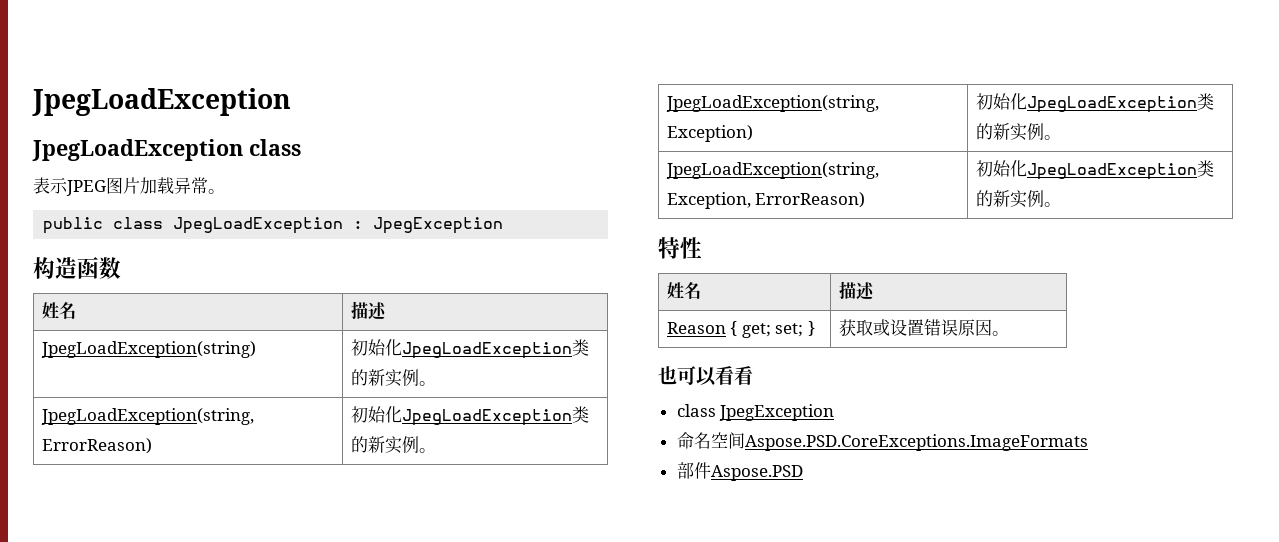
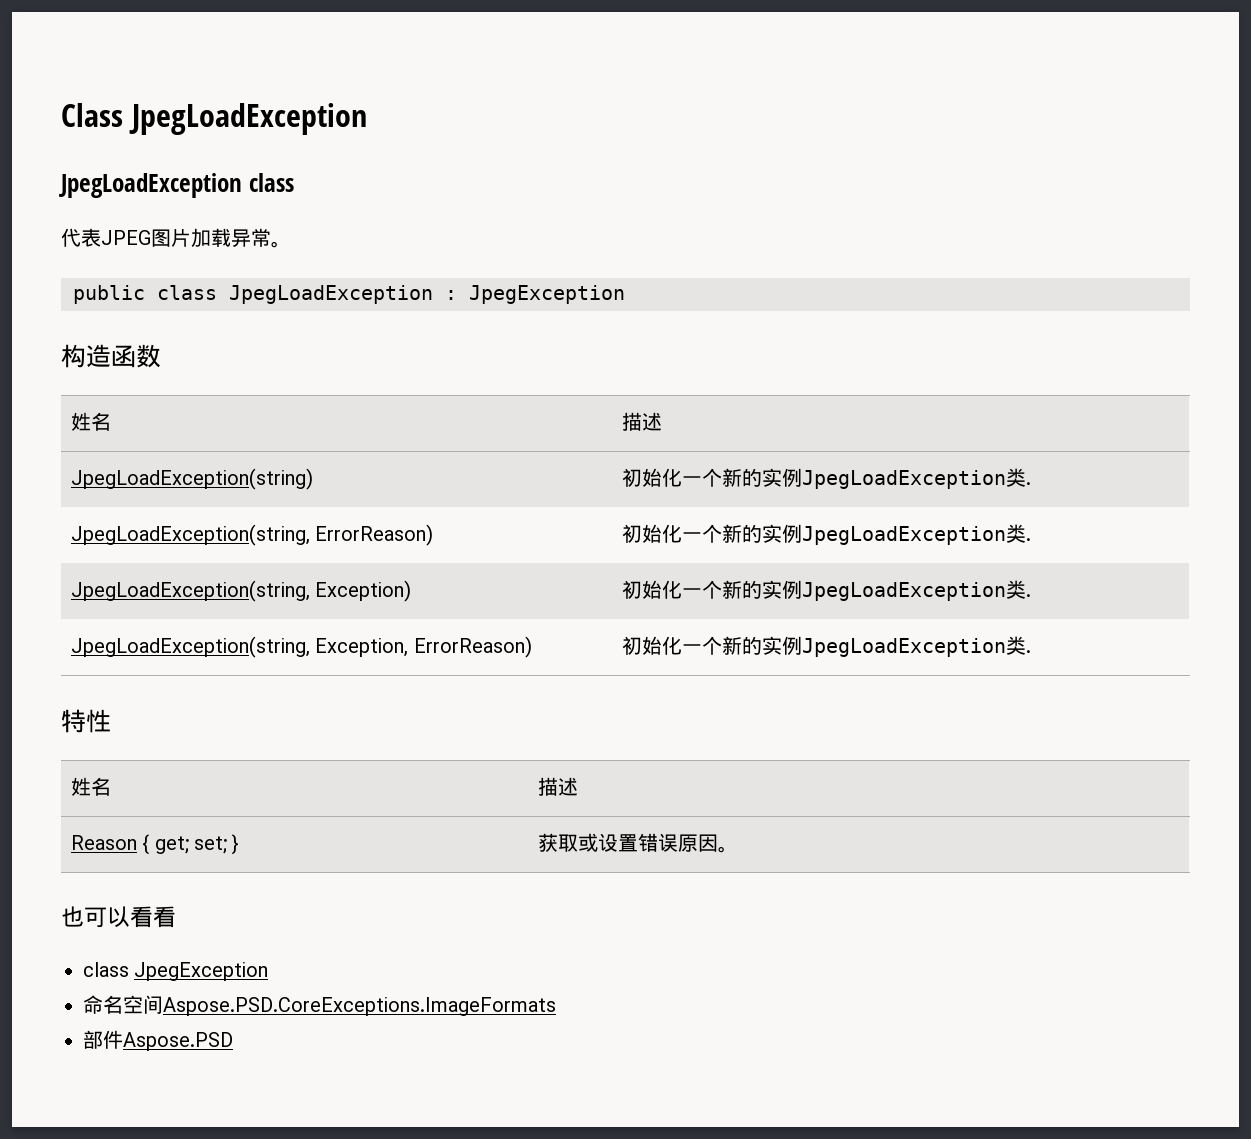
(32, 102) none -> [61,103,123,127] Class
[33,177,68,194] 表示 -> [61,228,101,247] 代表
[401,339,589,359] [350,369,436,387] [40,408,254,425] [41,438,152,454] [350,406,589,426] [350,436,436,454] [665,95,879,112] [666,125,753,142] [975,93,1214,113] [975,123,1061,141] JpegLoadException类的新实例。 // JpegLoadException(string, ErrorReason) | 初始化JpegLoadException类的新实例。 // JpegLoadException(string, Exception) | 初始化JpegLoadException类的新实例。 -> [681,468,1031,489] [70,524,434,546] [621,524,1031,545] [70,580,412,602] [621,580,1031,601] 一个新的实例JpegLoadException类. // JpegLoadException(string, ErrorReason) | 初始化一个新的实例JpegLoadException类. // JpegLoadException(string, Exception) | 初始化一个新的实例JpegLoadException类.
[1026,160,1214,180] [975,190,1061,208] JpegLoadException类的新实例。 -> [681,636,1031,657] 一个新的实例JpegLoadException类.

